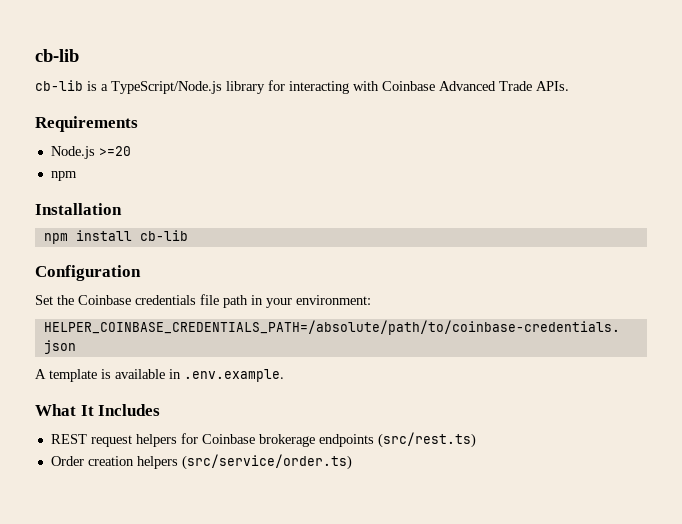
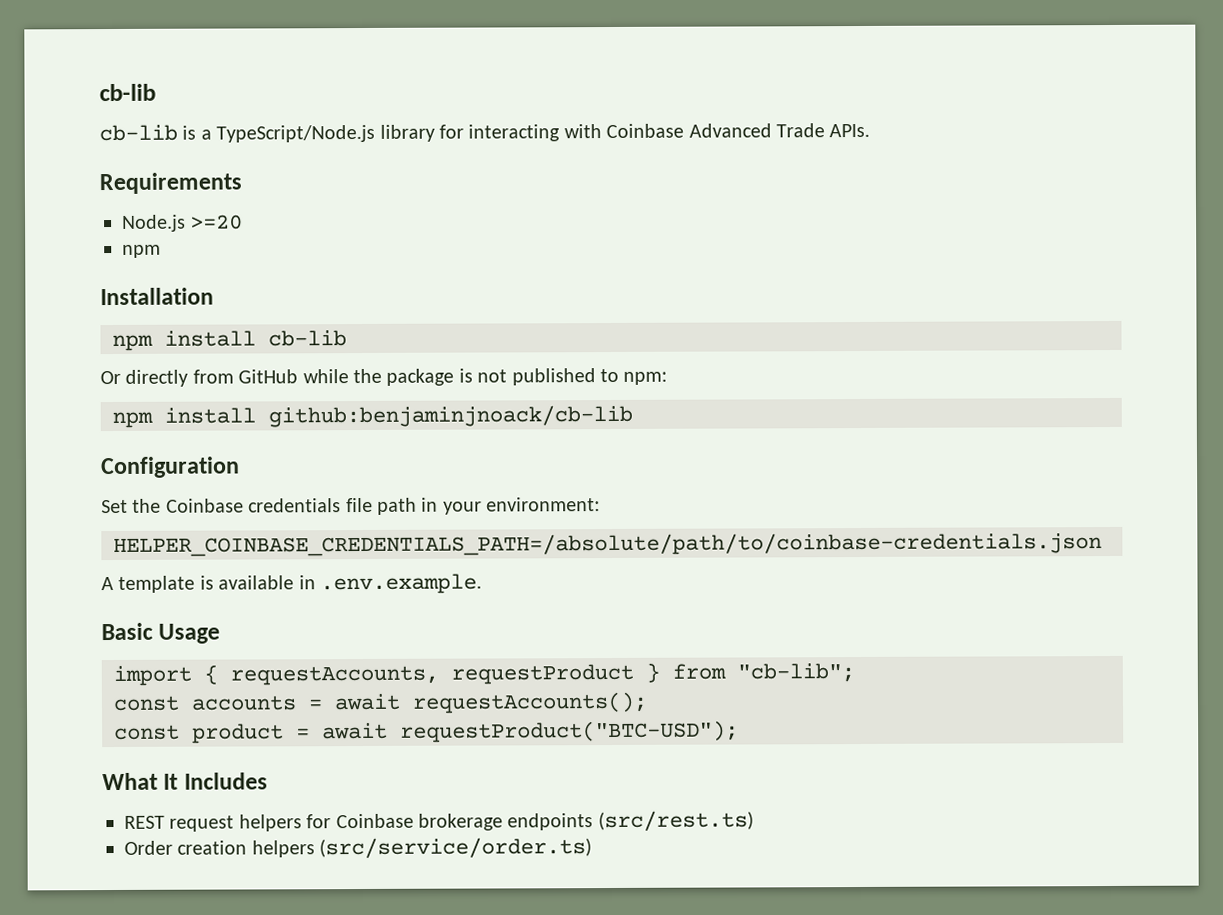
(188, 235) none -> [100,368,668,387] [112,404,633,429] // Or directly from GitHub while the package is not published to npm: // npm install github:benjaminjnoack/cb-lib
(284, 375) none -> [101,622,221,644] [113,662,855,686] [113,691,648,714] [114,720,739,744] // Basic Usage // import { requestAccounts, requestProduct } from "cb-lib"; // const accounts = await requestAccounts(); // const product = await requestProduct("BTC-USD");

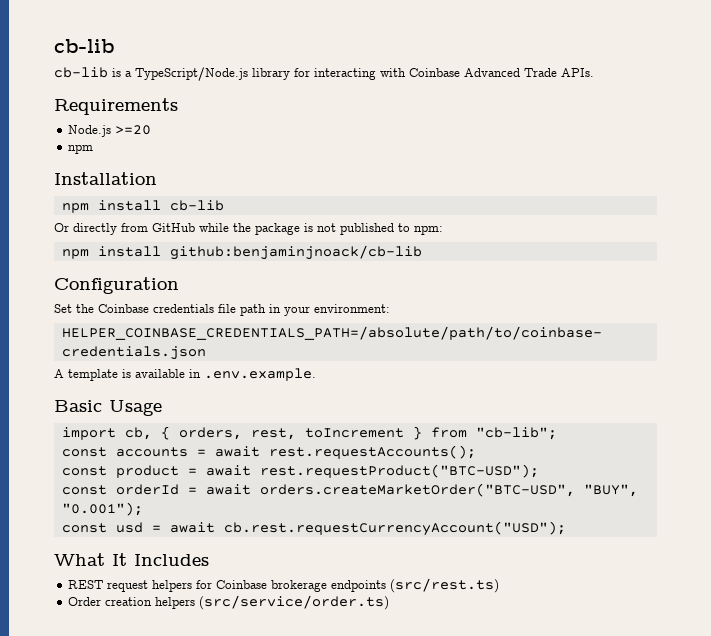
[204,663,634,686] { requestAccounts, requestProduct -> [124,426,404,440] cb, { orders, rest, toIncrement
[412,691,648,714] requestAccounts(); -> [268,445,476,459] rest.requestAccounts();
[400,720,739,743] requestProduct("BTC-USD"); -> [259,464,539,478] [61,483,638,497] [61,502,143,516] [61,521,566,536] rest.requestProduct("BTC-USD"); // const orderId = await orders.createMarketOrder("BTC-USD", "BUY", "0.001"); // const usd = await cb.rest.requestCurrencyAccount("USD");

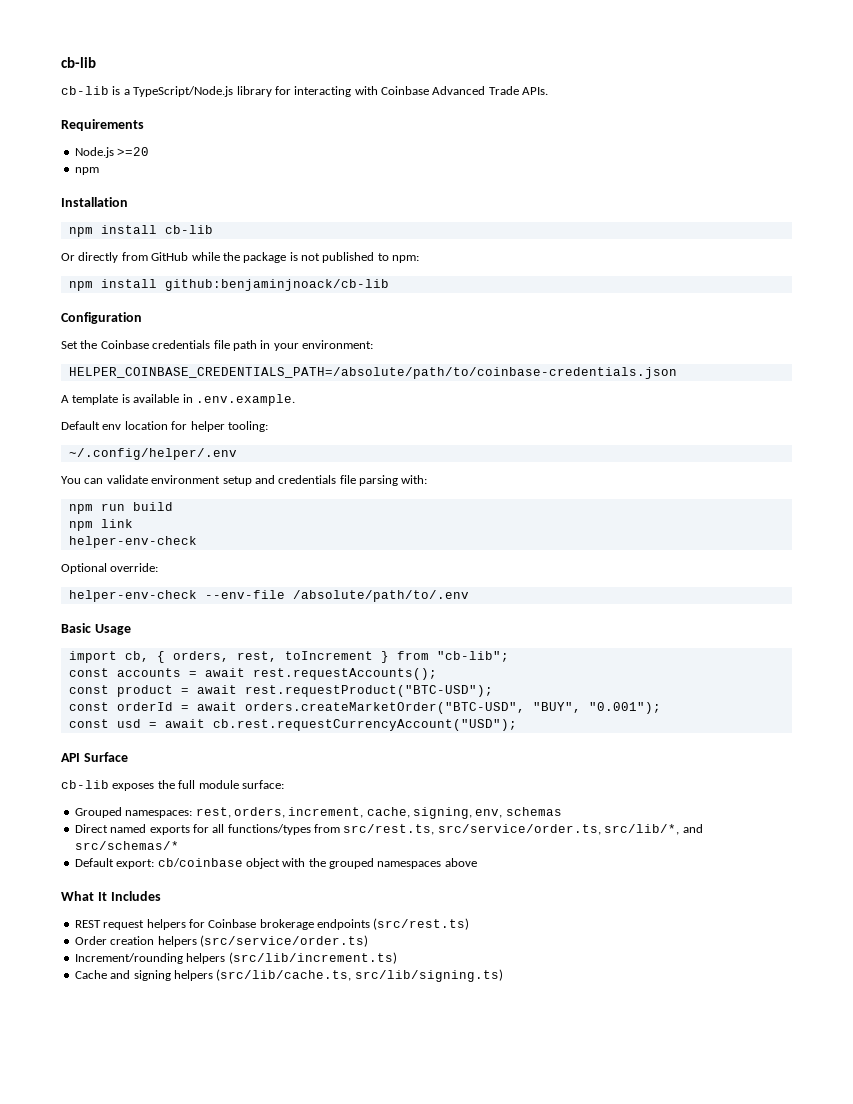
(316, 374) none -> [61,421,268,432] [68,448,237,460] [61,475,428,486] [68,502,173,514] [68,519,133,531] [68,536,197,548] [61,563,159,574] [68,590,469,602] // Default env location for helper tooling: // ~/.config/helper/.env // You can validate environment setup and credentials file parsing with: // npm run build // npm link // helper-env-check // Optional override: // helper-env-check --env-file /absolute/path/to/.env
(566, 528) none -> [61,752,128,762] [61,780,284,791] [74,807,562,819] [74,824,703,835] [74,841,179,850] [74,858,477,869] // API Surface // cb-lib exposes the full module surface: // Grouped namespaces: rest, orders, increment, cache, signing, env, schemas // Direct named exports for all functions/types from src/rest.ts, src/service/order.ts, src/lib/*, and src/schemas/* // Default export: cb/coinbase object with the grouped namespaces above
(390, 602) none -> [74,952,397,964] [74,969,503,982] // Increment/rounding helpers (src/lib/increment.ts) // Cache and signing helpers (src/lib/cache.ts, src/lib/signing.ts)

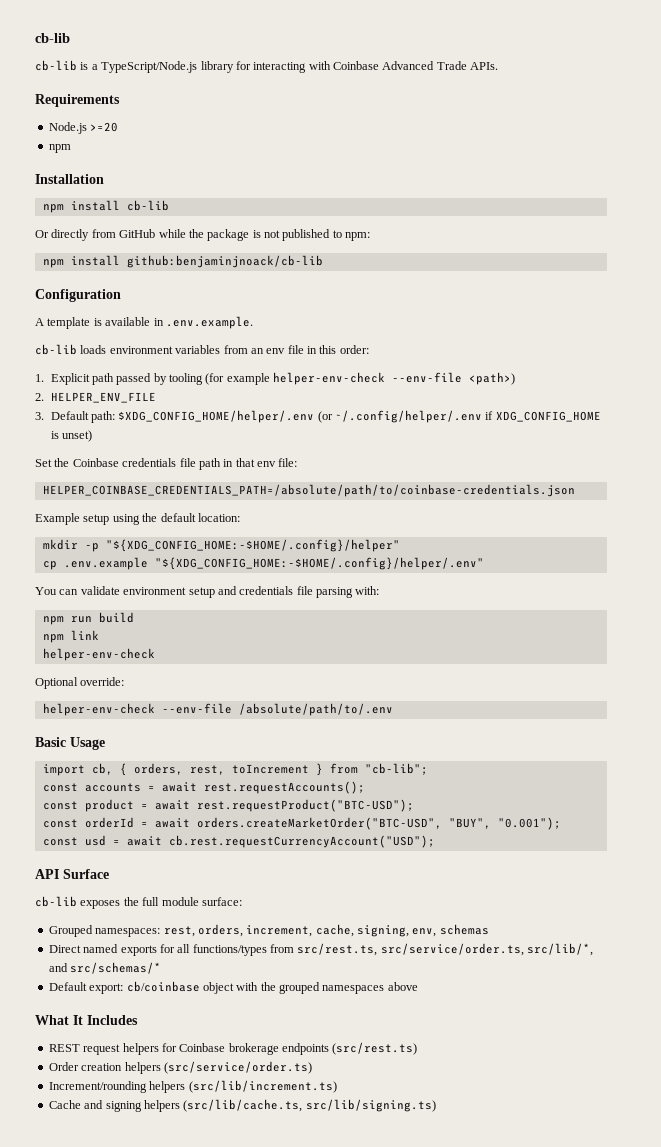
(142, 318) none -> [35,316,253,329] [35,344,369,355] [35,372,516,385] [35,392,156,403] [35,410,601,423] [50,430,92,442] // A template is available in .env.example. // cb-lib loads environment variables from an env file in this order: // 1. Explicit path passed by tooling (for example helper-env-check --env-file <path>) // 2. HELPER_ENV_FILE // 3. Default path: $XDG_CONFIG_HOME/helper/.env (or ~/.config/helper/.env if XDG_CONFIG_HOME is unset)
[273,340,373,351] [68,367,677,379] [61,394,295,406] [61,421,268,432] [68,448,237,460] your environment: // HELPER_COINBASE_CREDENTIALS_PATH=/absolute/path/to/coinbase-credentials.json // A template is available in .env.example. // Default env location for helper tooling: // ~/.config/helper/.env -> [235,458,298,467] [42,484,575,497] [35,513,240,525] [42,539,400,552] [42,557,484,570] that env file: // HELPER_COINBASE_CREDENTIALS_PATH=/absolute/path/to/coinbase-credentials.json // Example setup using the default location: // mkdir -p "${XDG_CONFIG_HOME:-$HOME/.config}/helper" // cp .env.example "${XDG_CONFIG_HOME:-$HOME/.config}/helper/.env"

